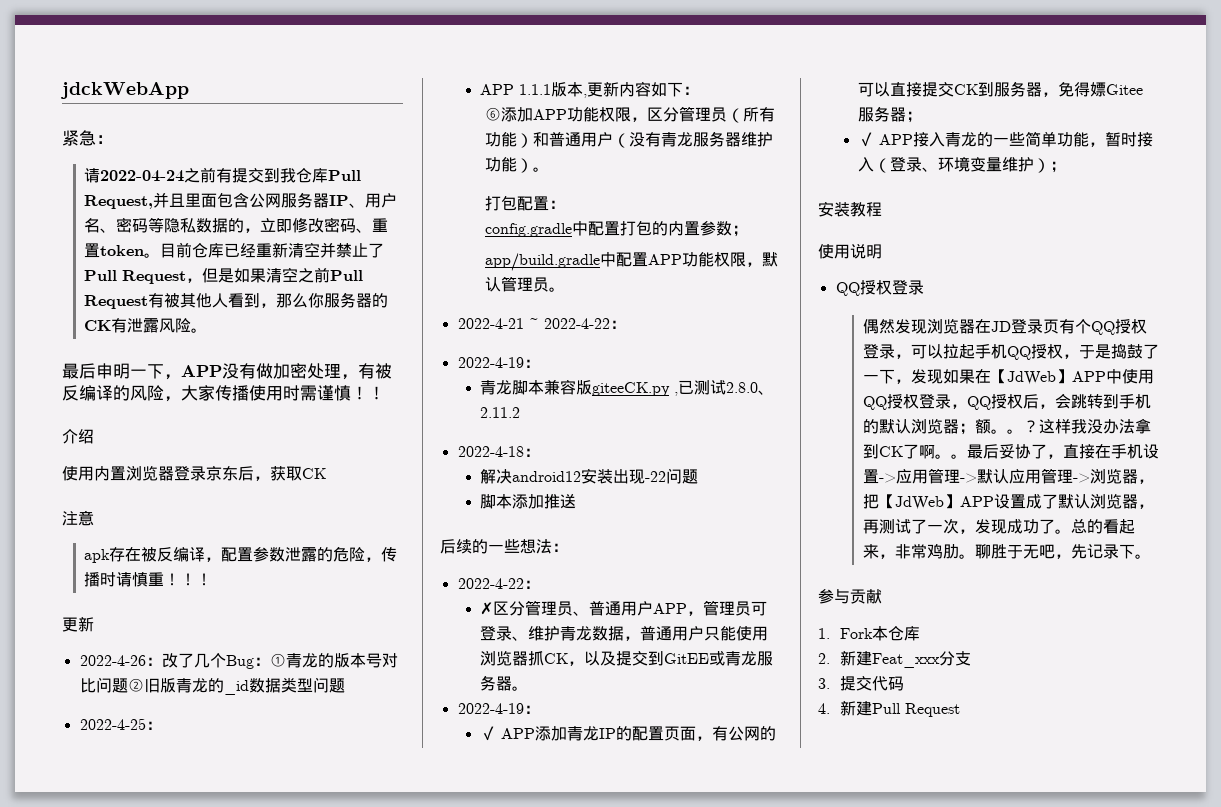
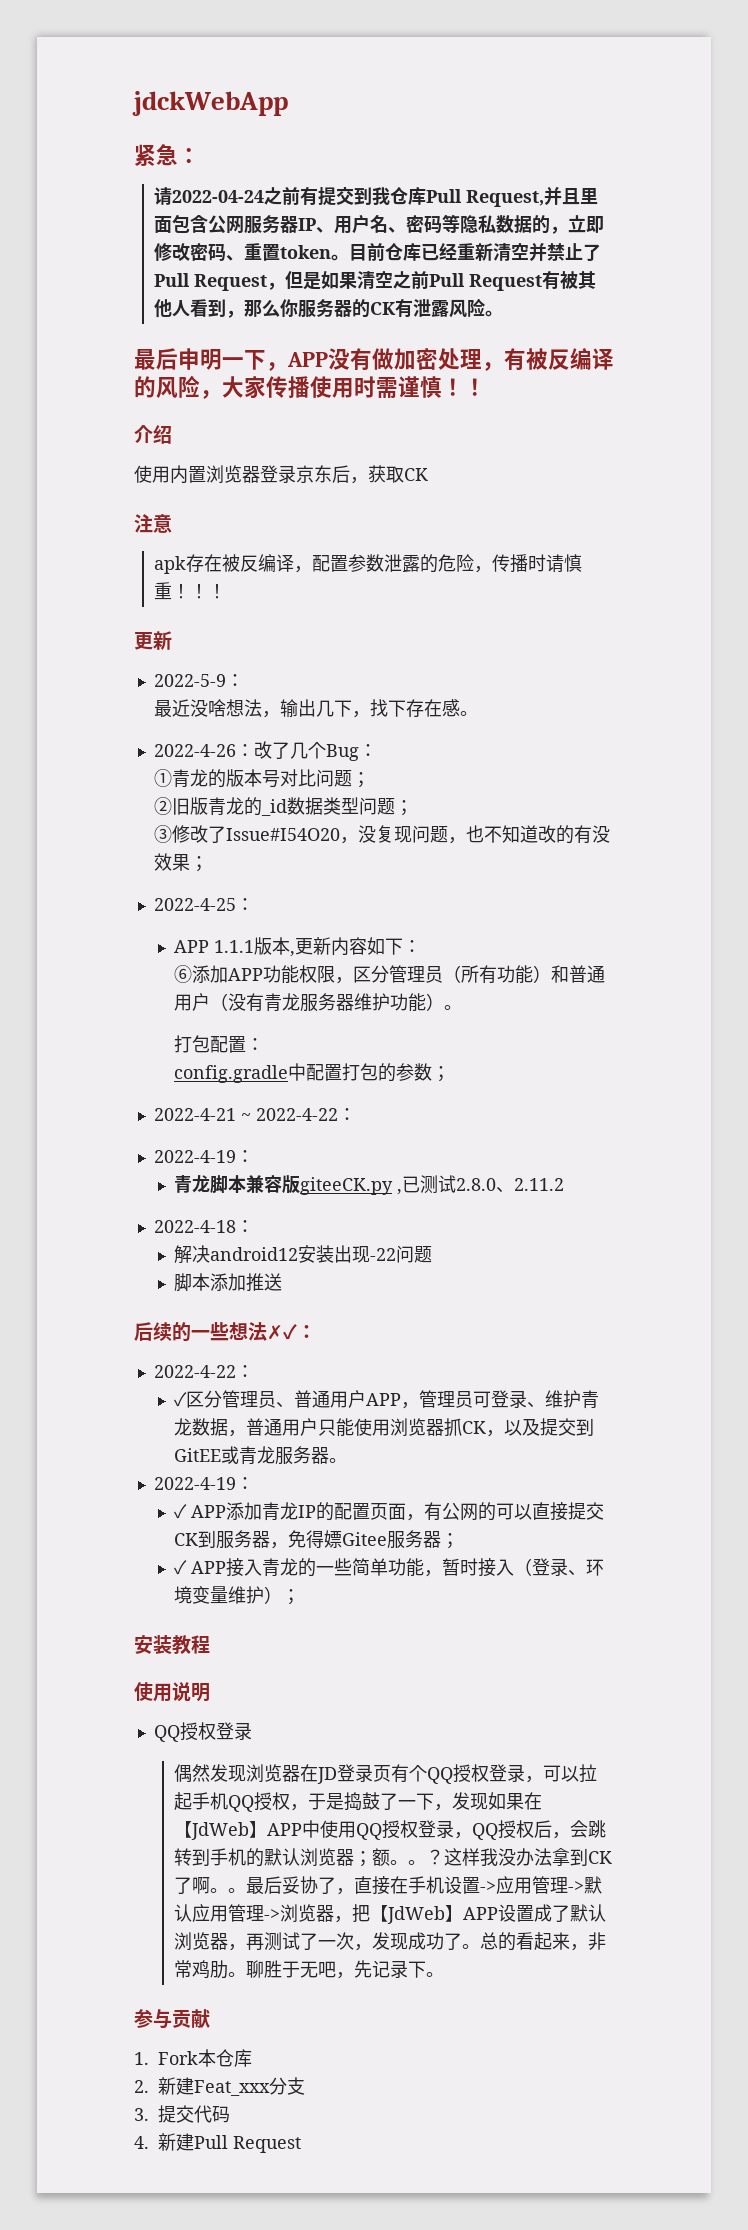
(94, 624) none -> [153,674,244,687] [154,699,479,718] // 2022-5-9： // 最近没啥想法，输出几下，找下存在感。
(270, 661) none -> (377, 750) //
(128, 685) none -> [352,772,371,788] ； //
(345, 685) none -> [395,800,414,816] [154,825,611,844] [154,853,209,872] ； // ③修改了Issue#I54O20，没复现问题，也不知道改的有没效果；
[667,221,700,236] 内置 -> (397, 1072) none
[484,252,778,271] [484,276,565,292] // app/build.gradle中配置APP功能权限，默认管理员。 -> (451, 1074) none
(552, 546) none -> [267,1324,297,1340] ✗✓
[480,602,494,615] ✗ -> [173,1392,187,1407] ✓

